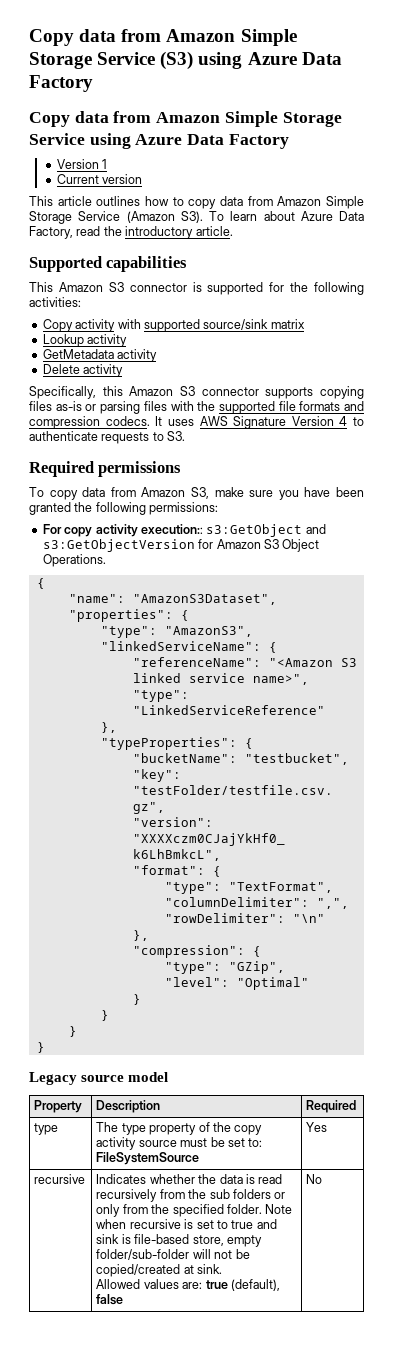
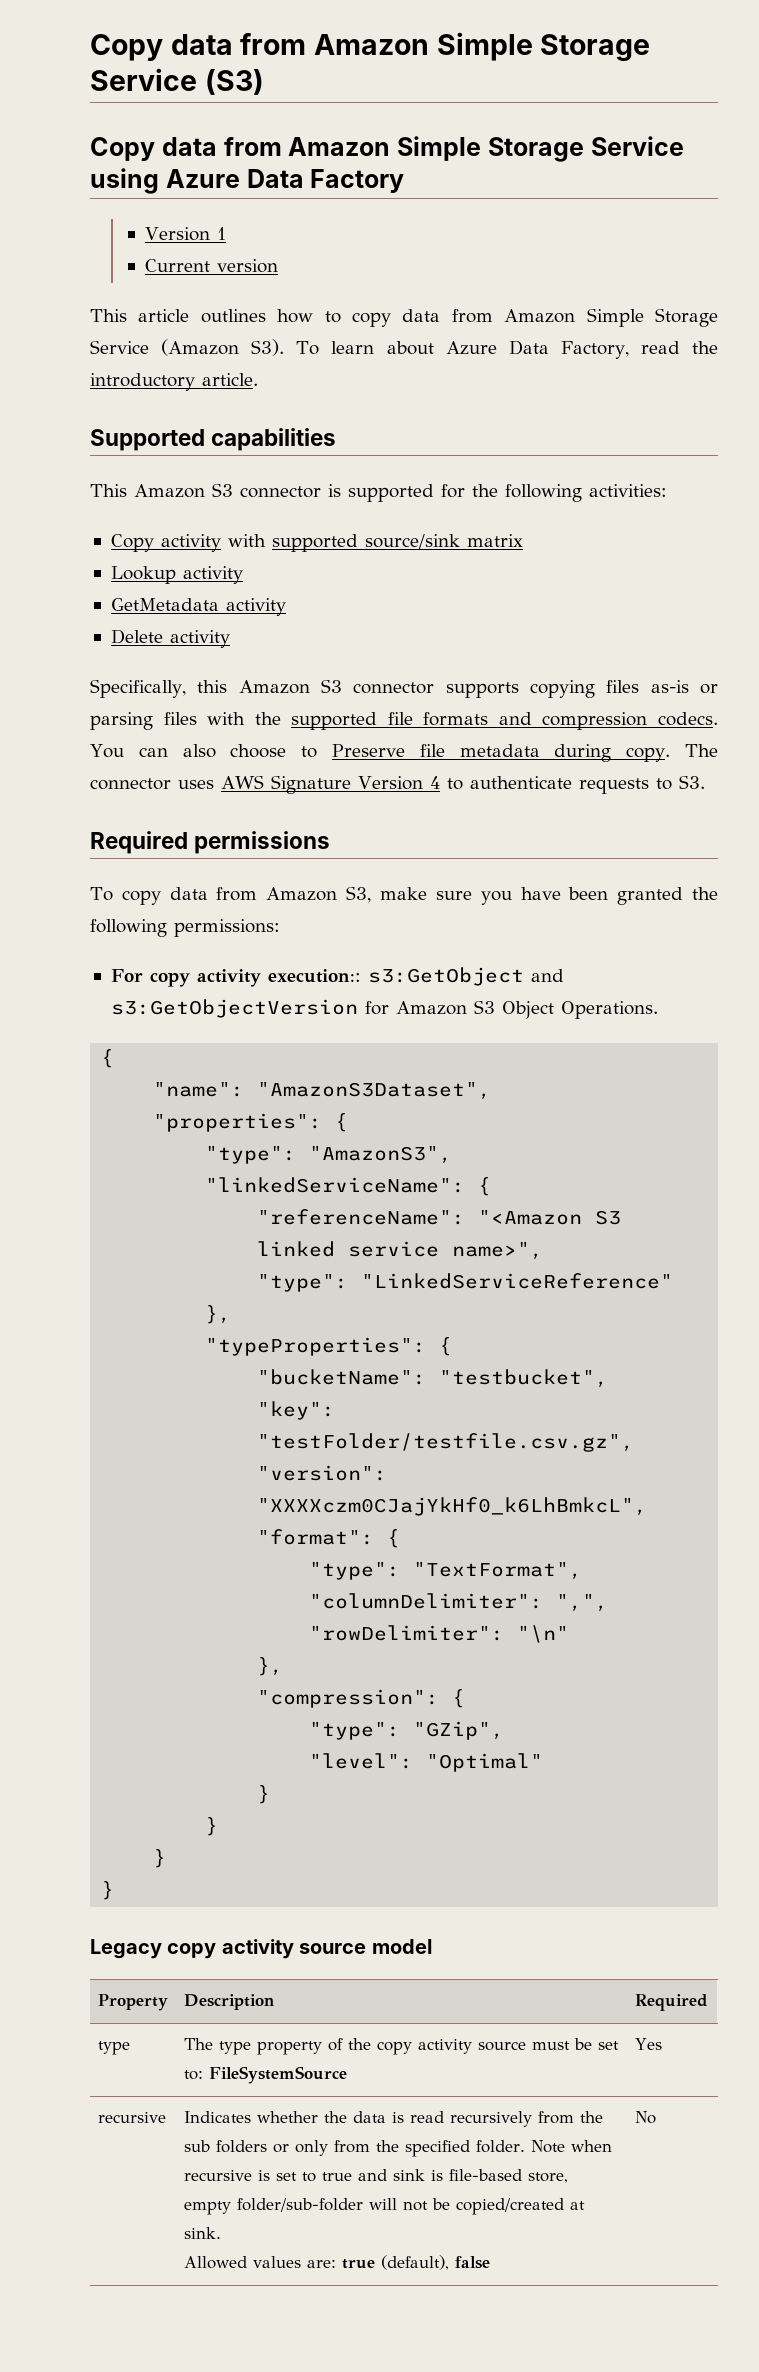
[198,52,342,69] [29,75,93,92] using Azure Data Factory -> (264, 82) none
[155,416,163,426] It -> [90,744,718,762] [90,778,171,790] You can also choose to Preserve file metadata during copy. The connector
(77, 1078) none -> [167,1939,294,1959] copy activity

